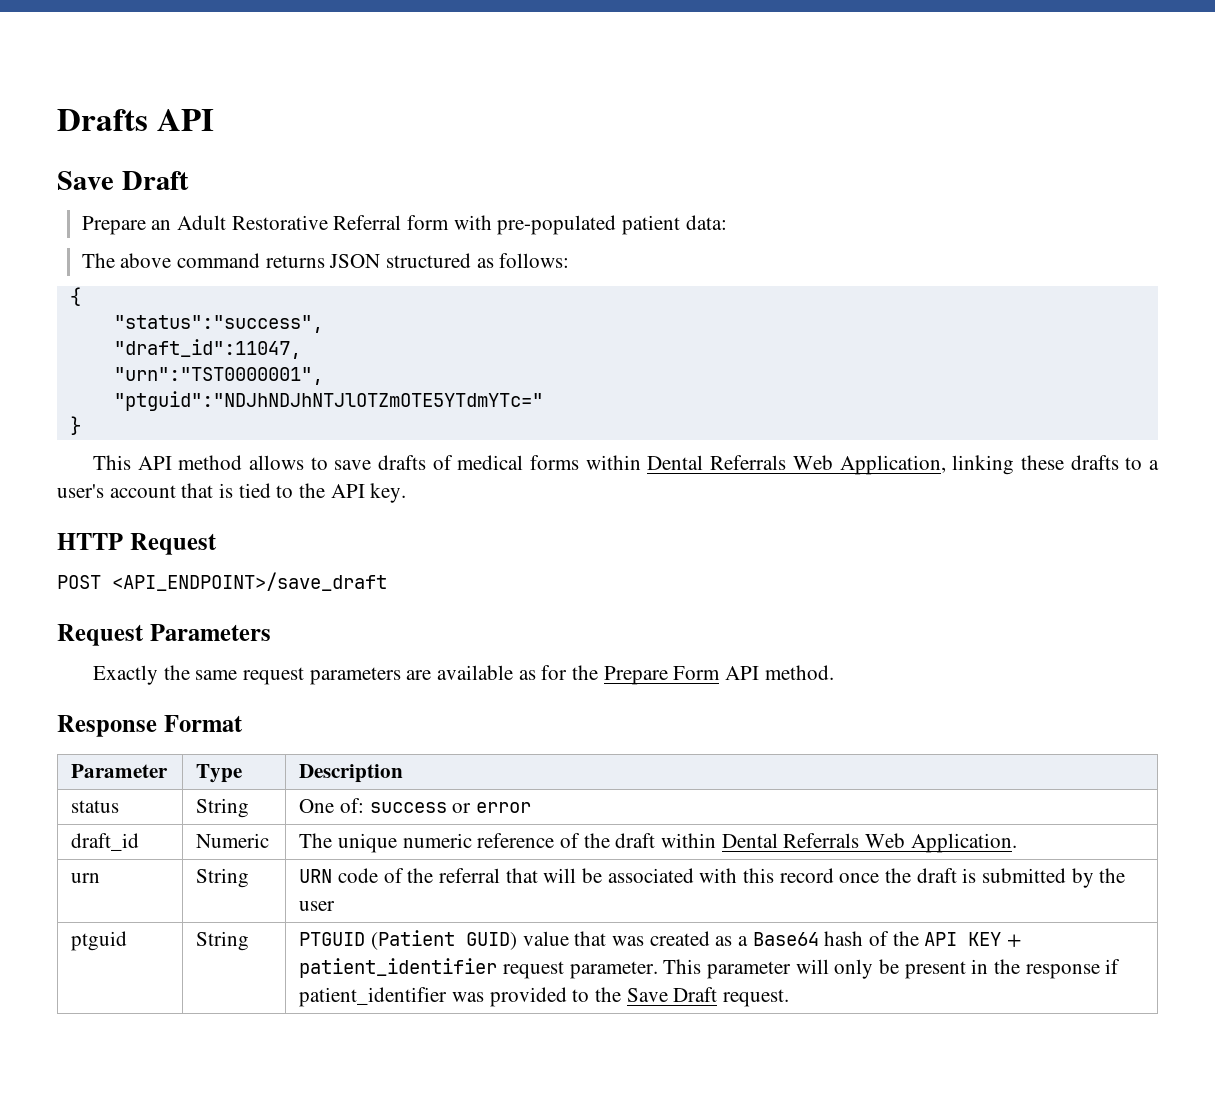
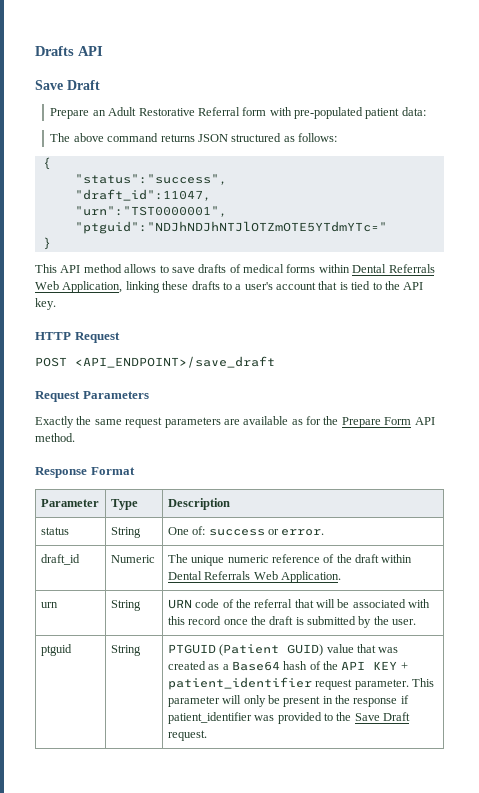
[475,802,531,813] error -> [281,529,325,536] error.
[299,901,336,911] user -> [392,619,417,625] user.

